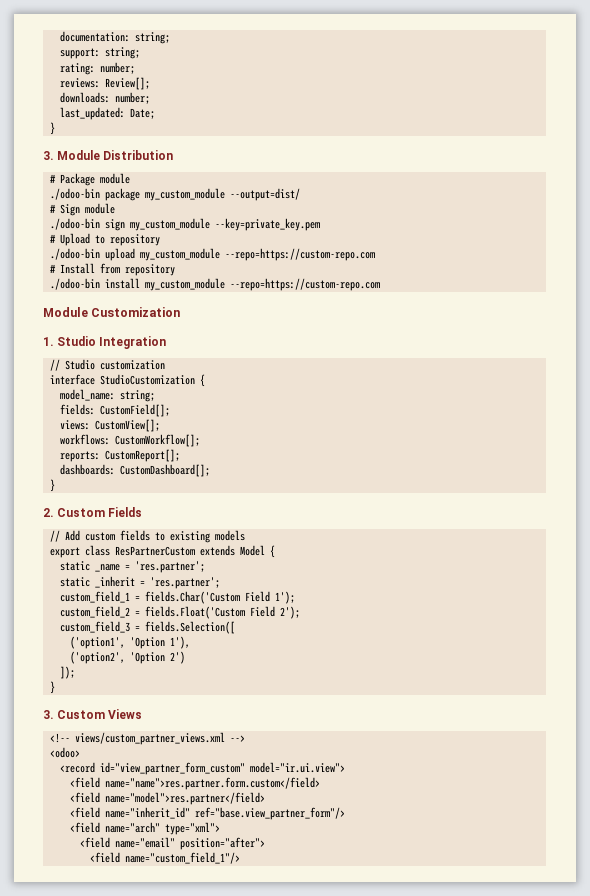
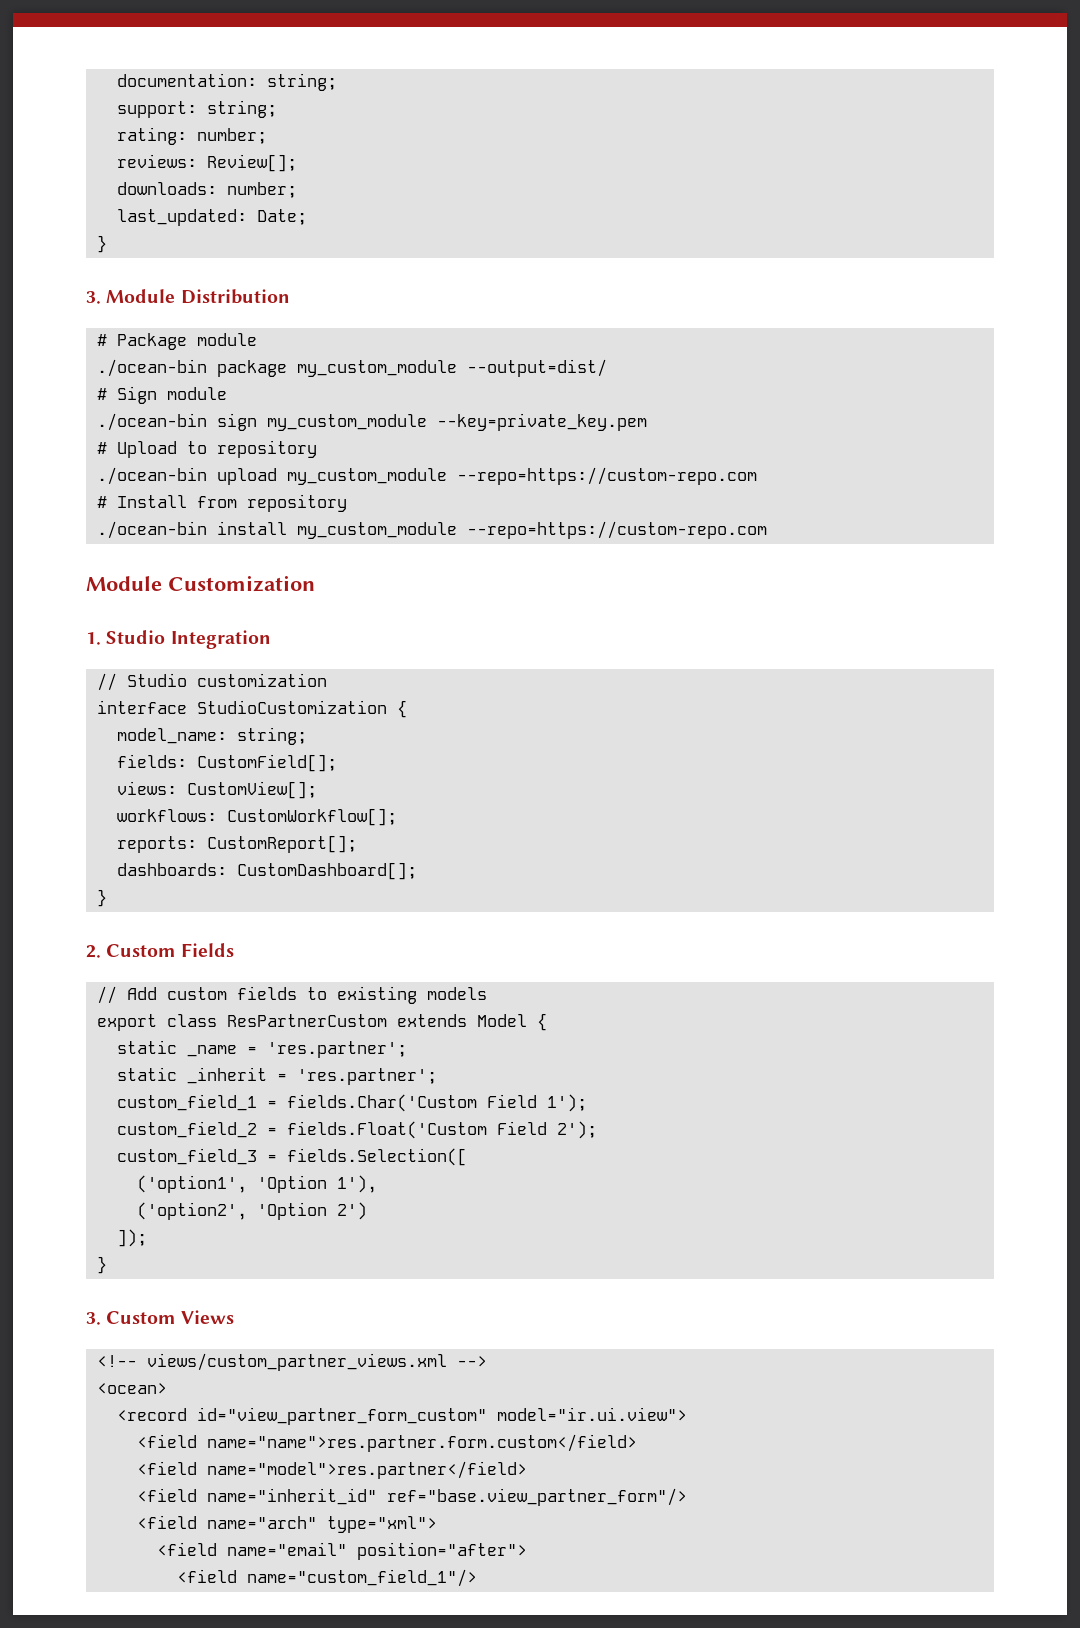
[50,188,101,200] ./odoo-bin -> [96,359,207,377] ./ocean-bin
[50,218,101,230] ./odoo-bin -> [96,413,207,431] ./ocean-bin
[50,248,101,260] ./odoo-bin -> [96,467,207,485] ./ocean-bin
[50,278,101,290] ./odoo-bin -> [96,521,207,539] ./ocean-bin
[50,747,81,758] <odoo> -> [96,1383,167,1394] <ocean>

